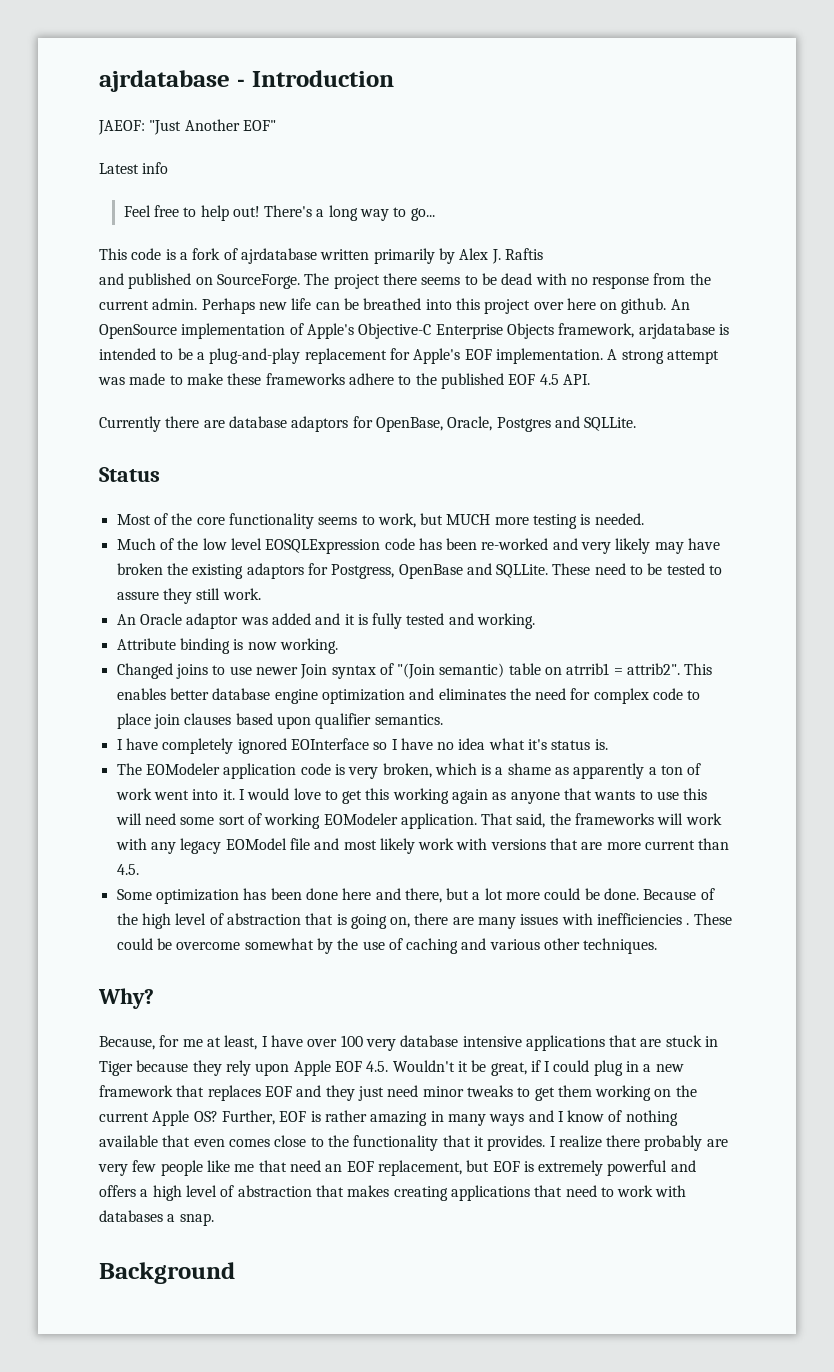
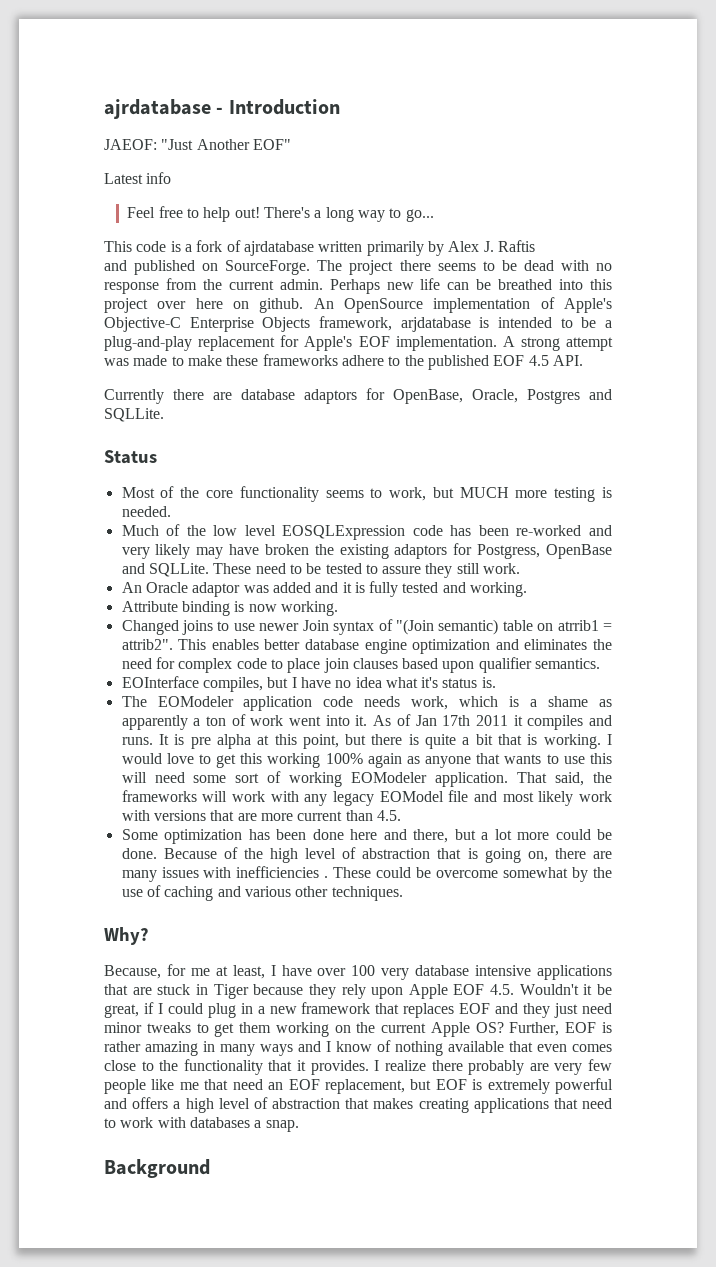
[116,738,388,754] I have completely ignored EOInterface so -> [121,676,289,692] EOInterface compiles, but
[334,763,432,779] is very broken, -> [364,696,449,710] needs work,
(235, 794) none -> [373,714,612,730] [121,734,601,749] As of Jan 17th 2011 it compiles and runs. It is pre alpha at this point, but there is quite a bit that is working.
(449, 796) none -> [325,753,363,764] 100%

